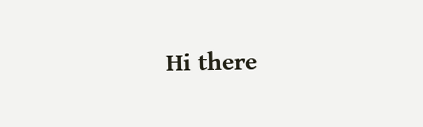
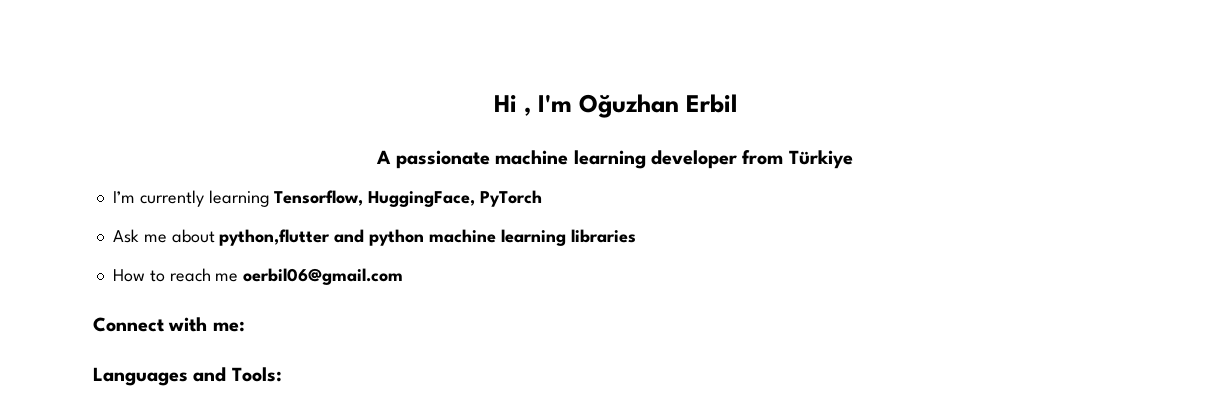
[196,50,258,71] there -> [523,94,737,118] [376,150,853,169] [112,190,543,207] [112,229,636,246] [112,268,404,285] [93,317,245,332] [93,367,282,386] , I'm Oğuzhan Erbil // A passionate machine learning developer from Türkiye // I’m currently learning Tensorflow, HuggingFace, PyTorch // Ask me about python,flutter and python machine learning libraries // How to reach me oerbil06@gmail.com // Connect with me: // Languages and Tools:

